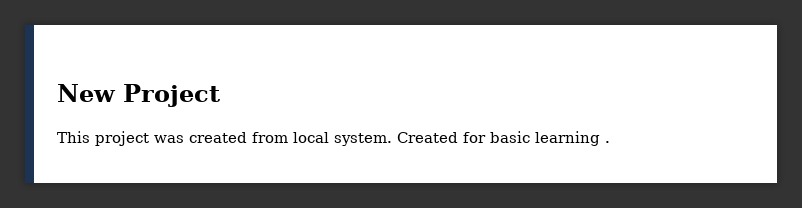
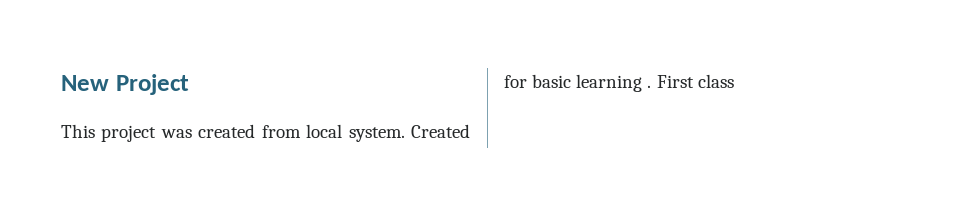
(610, 142) none -> [656,74,734,88] First class

